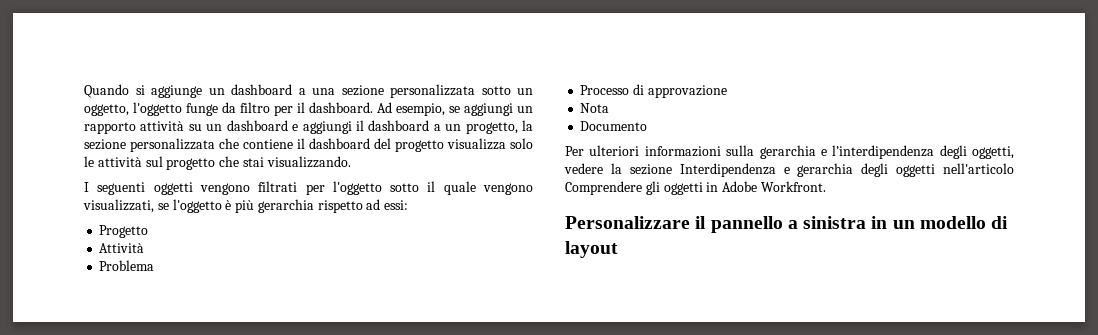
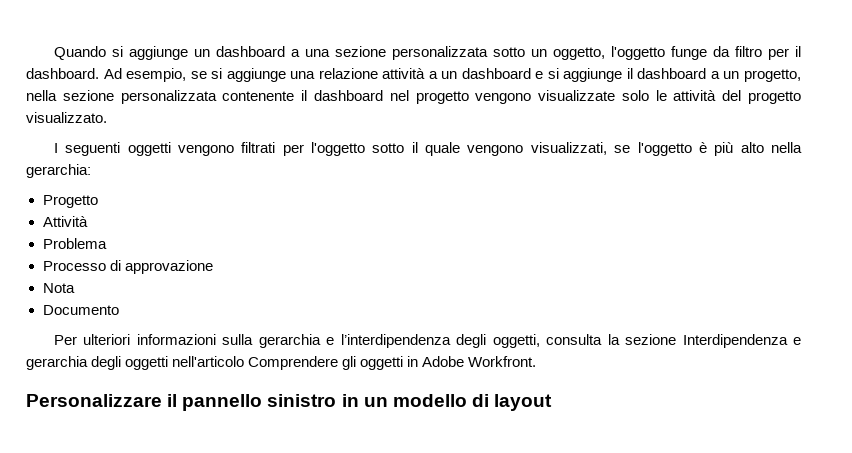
[464,103,533,116] [84,121,202,134] aggiungi un rapporto attività su -> [211,68,438,82] si aggiunge una relazione attività a
[302,121,352,134] aggiungi -> [547,68,623,82] si aggiunge
[522,120,534,131] [84,138,533,152] [84,156,351,170] la sezione personalizzata che contiene il dashboard del progetto visualizza solo le attività sul progetto che stai visualizzando. -> [26,90,802,104] [26,112,107,123] nella sezione personalizzata contenente il dashboard nel progetto vengono visualizzate solo le attività del progetto visualizzato.
[257,199,409,213] gerarchia rispetto ad essi: -> [740,142,802,153] [26,164,91,178] alto nella gerarchia:
[564,163,603,174] vedere -> [546,334,603,345] consulta
[787,216,867,229] a sinistra -> [267,394,337,407] sinistro

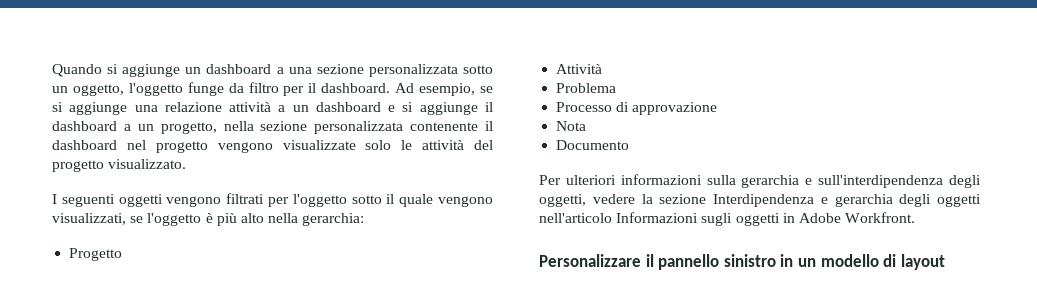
[340,334,451,348] l’interdipendenza -> [818,175,944,188] sull'interdipendenza
[546,334,603,345] consulta -> [592,194,635,204] vedere
[248,356,357,370] Comprendere gli -> [616,212,733,226] Informazioni sugli

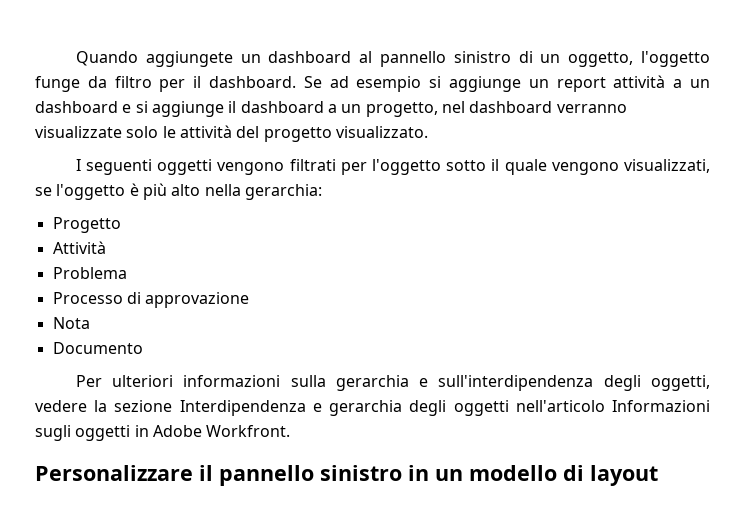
[107,64,493,77] si aggiunge un dashboard a una sezione personalizzata sotto -> [145,51,533,67] aggiungete un dashboard al pannello sinistro di
[395,83,494,96] [52,102,222,115] Ad esempio, se si aggiunge una relazione -> [303,76,606,92] Se ad esempio si aggiunge un report
[223,121,493,134] [52,140,273,153] nella sezione personalizzata contenente il dashboard nel progetto vengono -> [441,101,627,113] nel dashboard verranno

